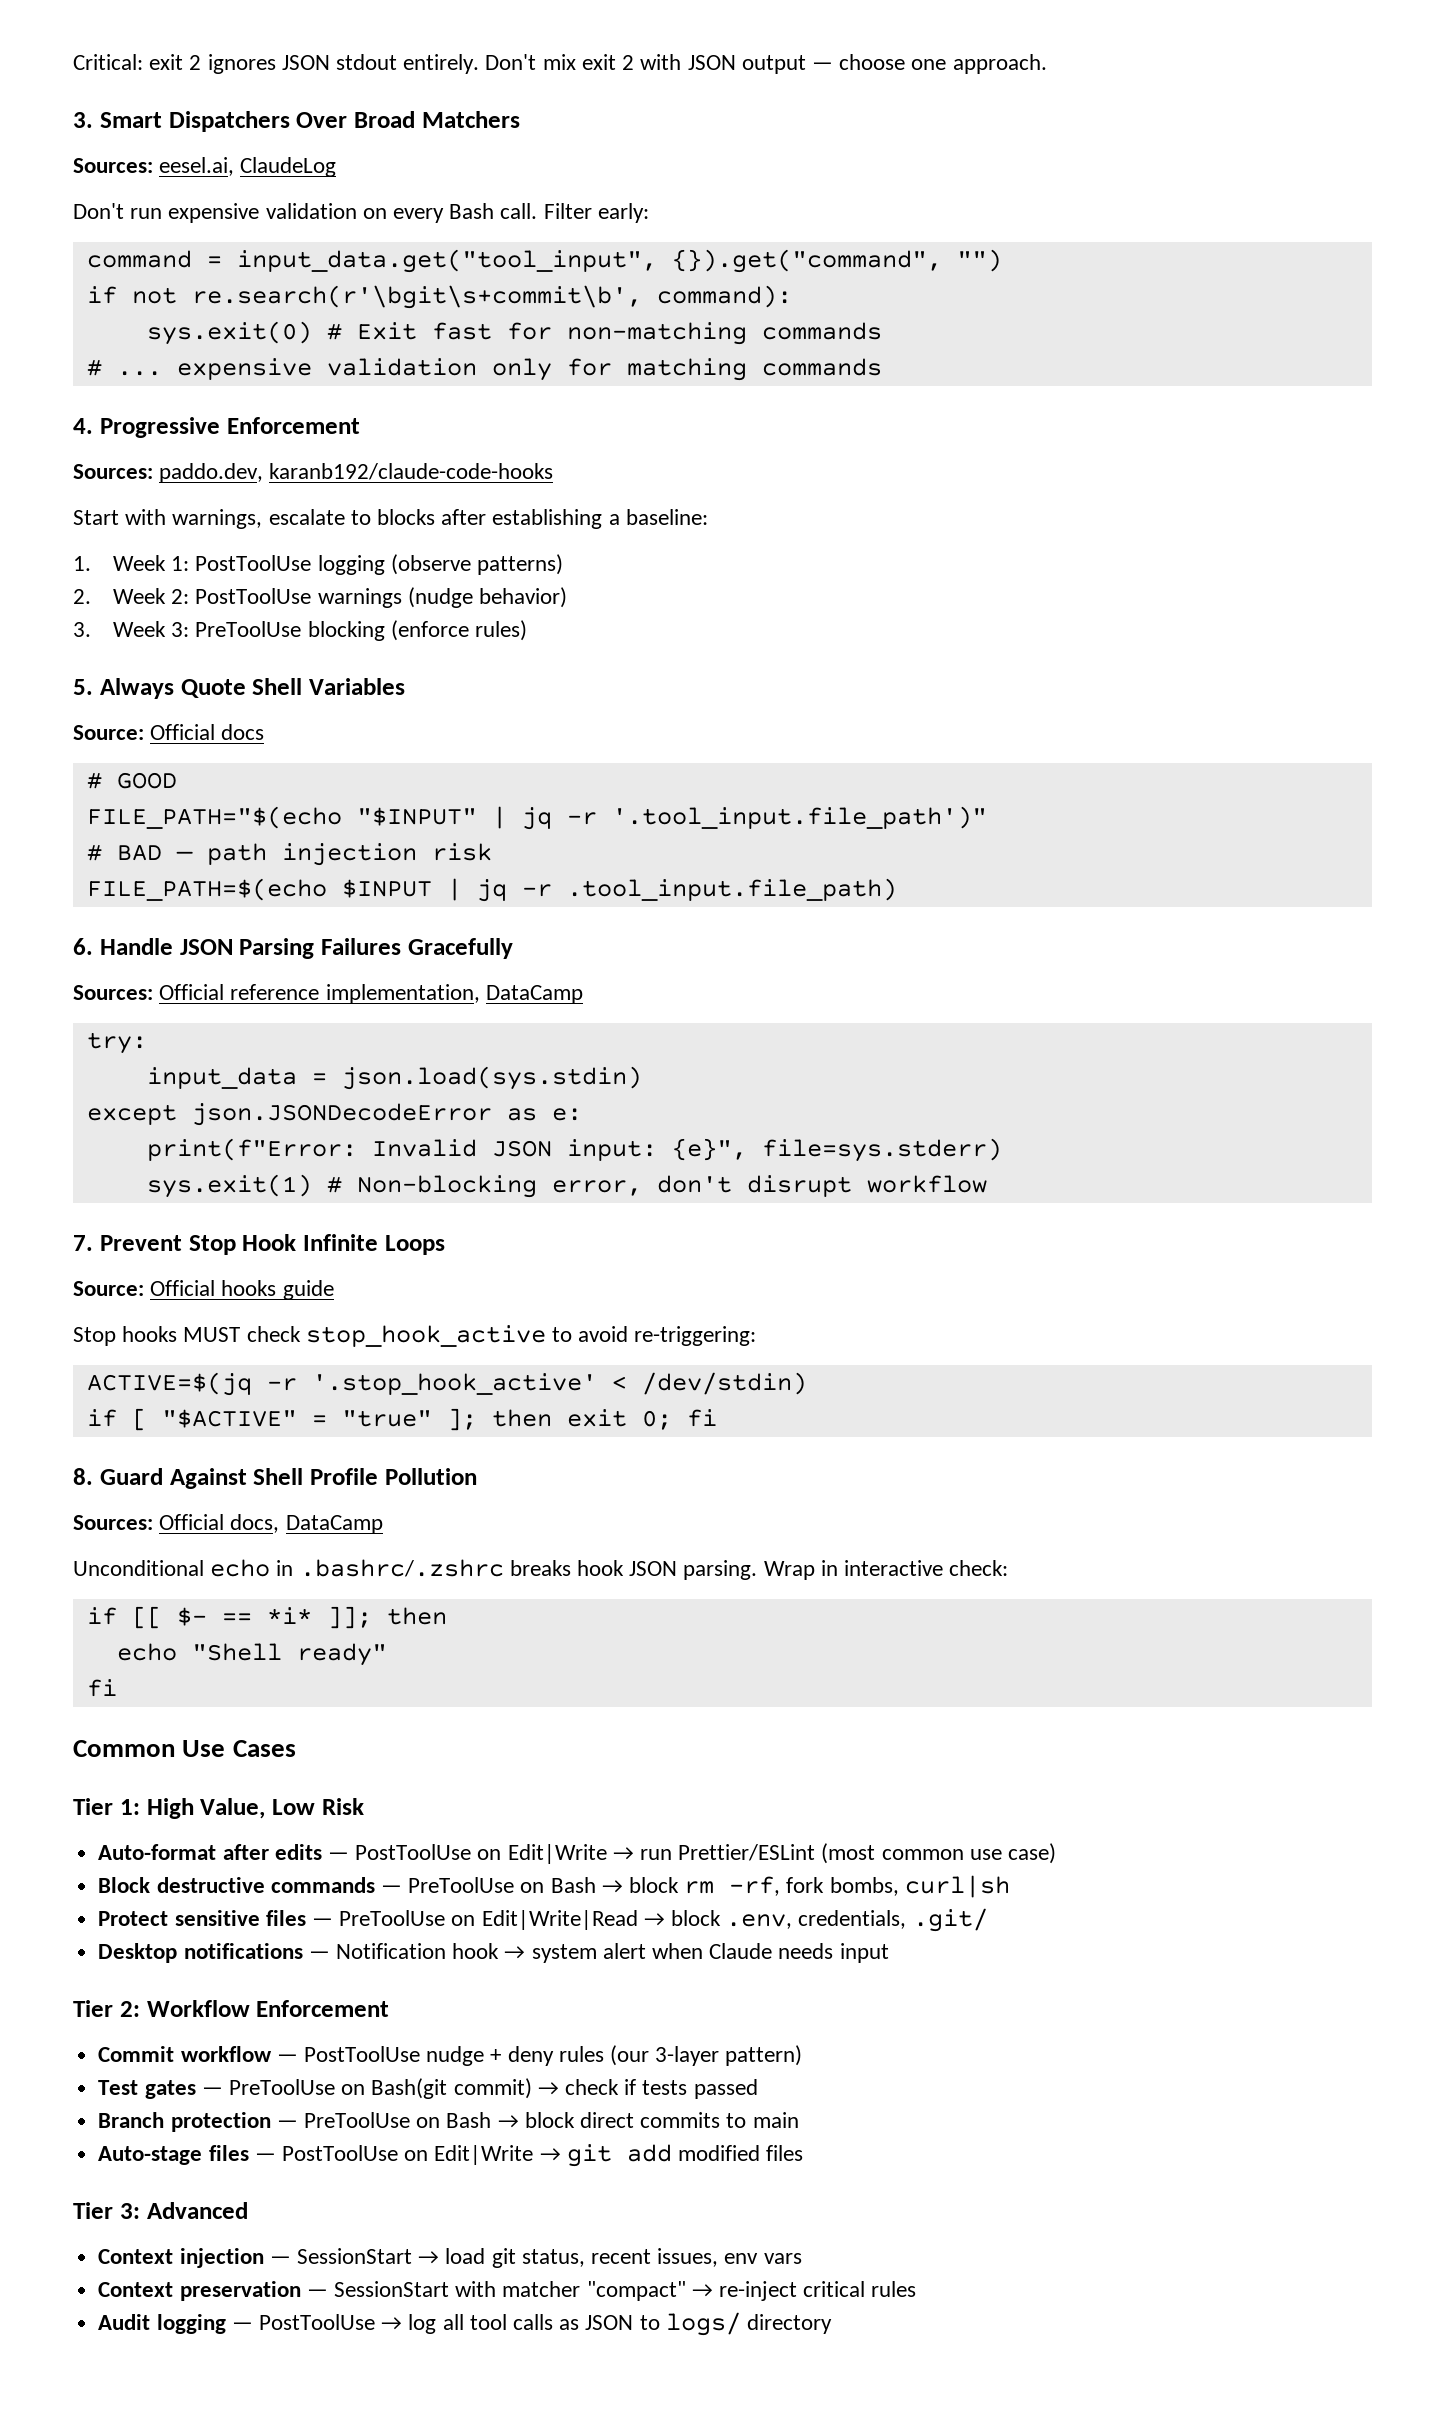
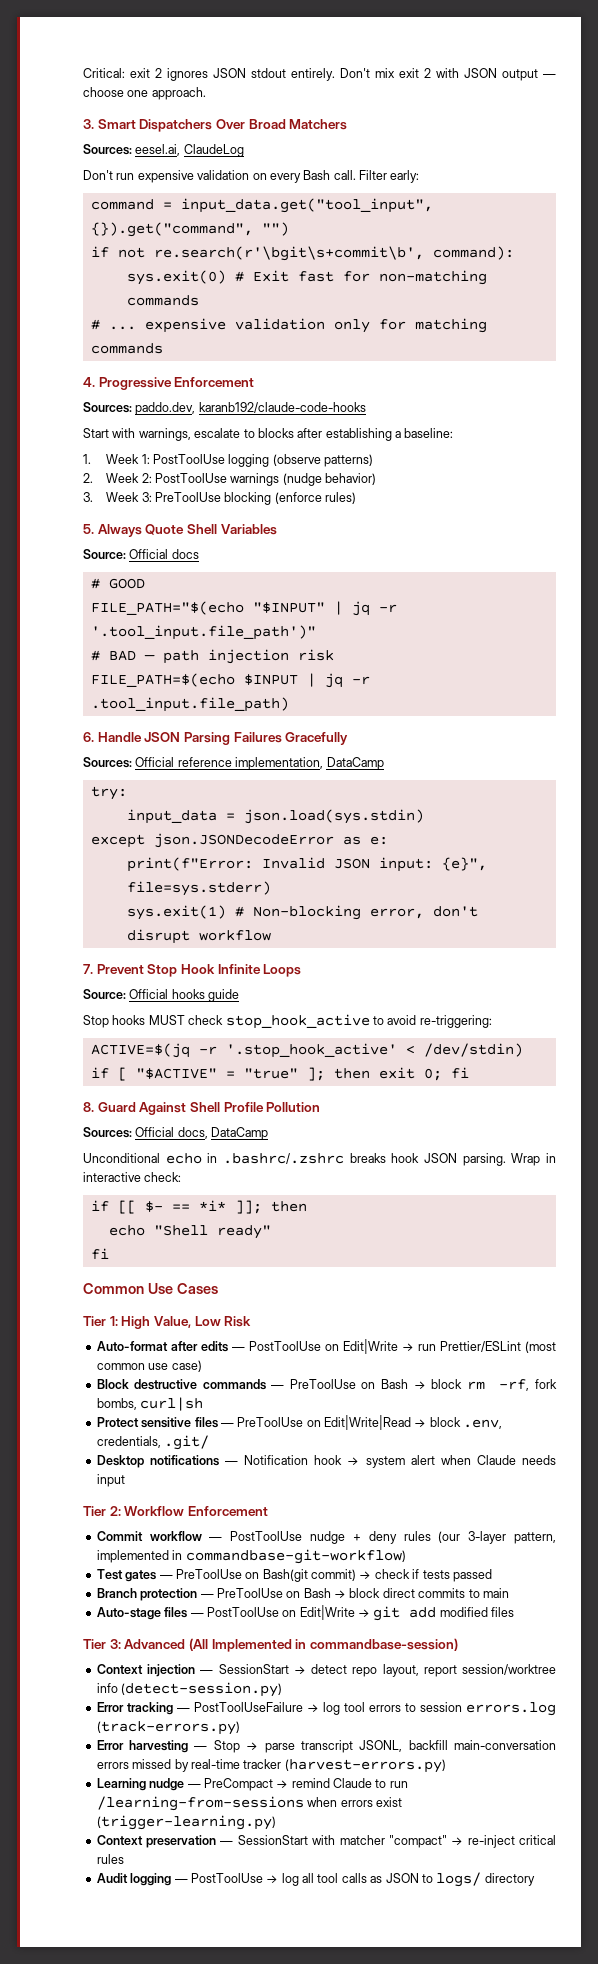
[725,2045,803,2066] pattern) -> [513,1532,556,1544] [96,1549,406,1564] pattern, implemented in commandbase-git-workflow)
(248, 2210) none -> [188,1638,458,1652] (All Implemented in commandbase-session)
[445,2248,802,2268] load git status, recent issues, env vars -> [311,1664,556,1677] [96,1682,283,1697] [96,1702,556,1716] [96,1721,240,1735] [96,1740,556,1753] [96,1759,446,1773] [96,1778,408,1791] [96,1796,402,1811] [96,1815,276,1830] detect repo layout, report session/worktree info (detect-session.py) // Error tracking — PostToolUseFailure → log tool errors to session errors.log (track-errors.py) // Error harvesting — Stop → parse transcript JSONL, backfill main-conversation errors missed by real-time tracker (harvest-errors.py) // Learning nudge — PreCompact → remind Claude to run /learning-from-sessions when errors exist (trigger-learning.py)

